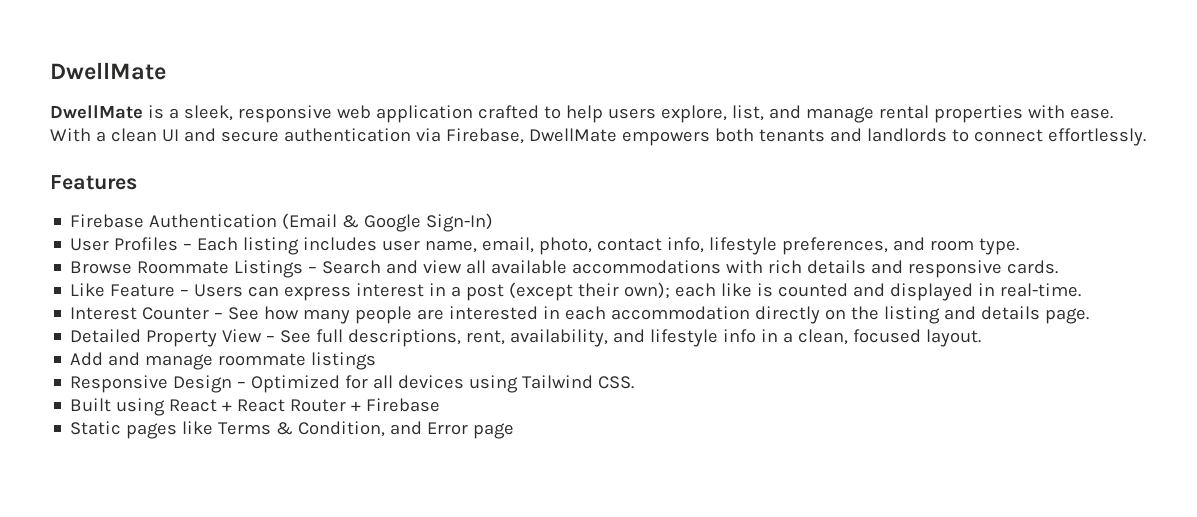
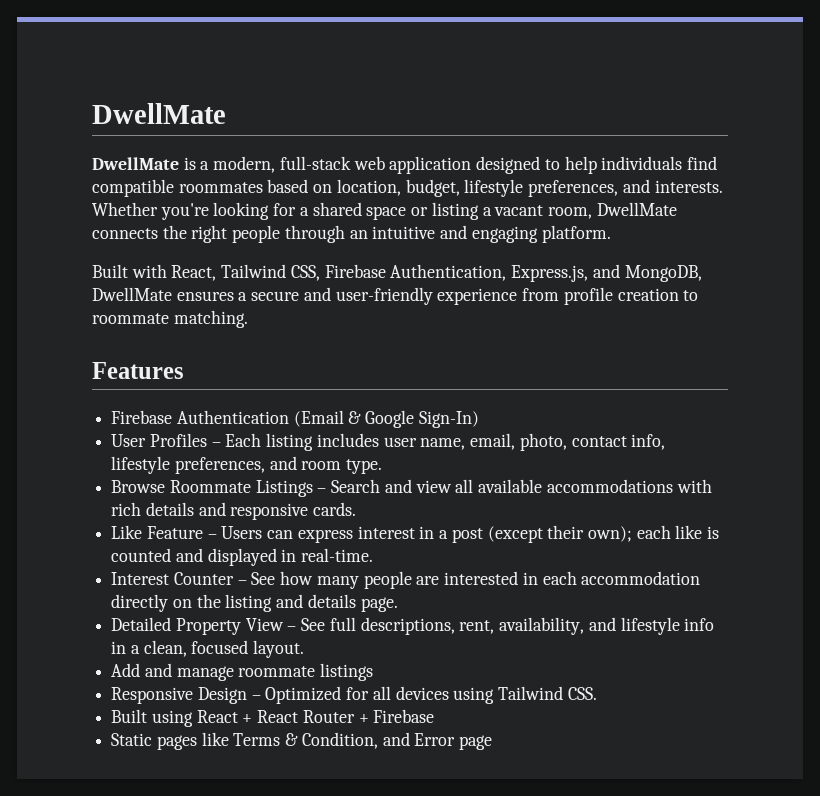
[183,105,332,123] sleek, responsive -> [213,156,351,173] modern, full-stack
[477,105,539,119] crafted -> [476,156,541,174] designed
[607,105,1113,123] [50,128,1146,146] users explore, list, and manage rental properties with ease. With a clean UI and secure authentication via Firebase, DwellMate empowers both tenants and landlords to connect effortlessly. -> [601,156,717,170] [92,179,723,197] [92,202,677,220] [92,225,611,243] [92,264,702,282] [92,287,699,305] [92,310,248,328] individuals find compatible roommates based on location, budget, lifestyle preferences, and interests. Whether you're looking for a shared space or listing a vacant room, DwellMate connects the right people through an intuitive and engaging platform. // Built with React, Tailwind CSS, Firebase Authentication, Express.js, and MongoDB, DwellMate ensures a secure and user-friendly experience from profile creation to roommate matching.

